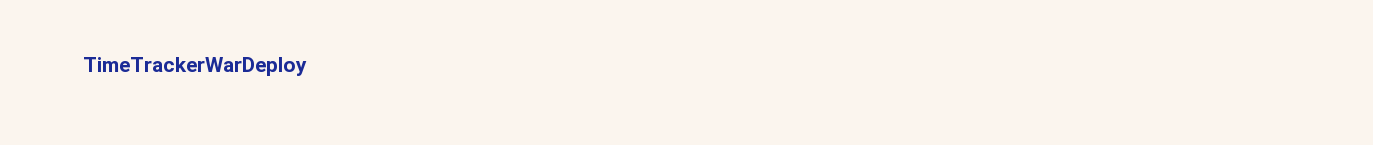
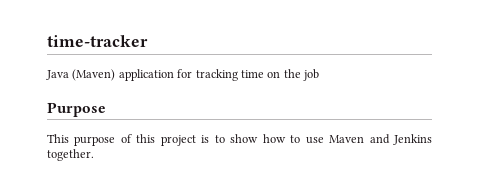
[83,57,307,76] TimeTrackerWarDeploy -> [47,35,148,47] [46,69,319,81] [47,102,106,117] [47,134,432,146] [47,149,94,161] time-tracker // Java (Maven) application for tracking time on the job // Purpose // This purpose of this project is to show how to use Maven and Jenkins together.

